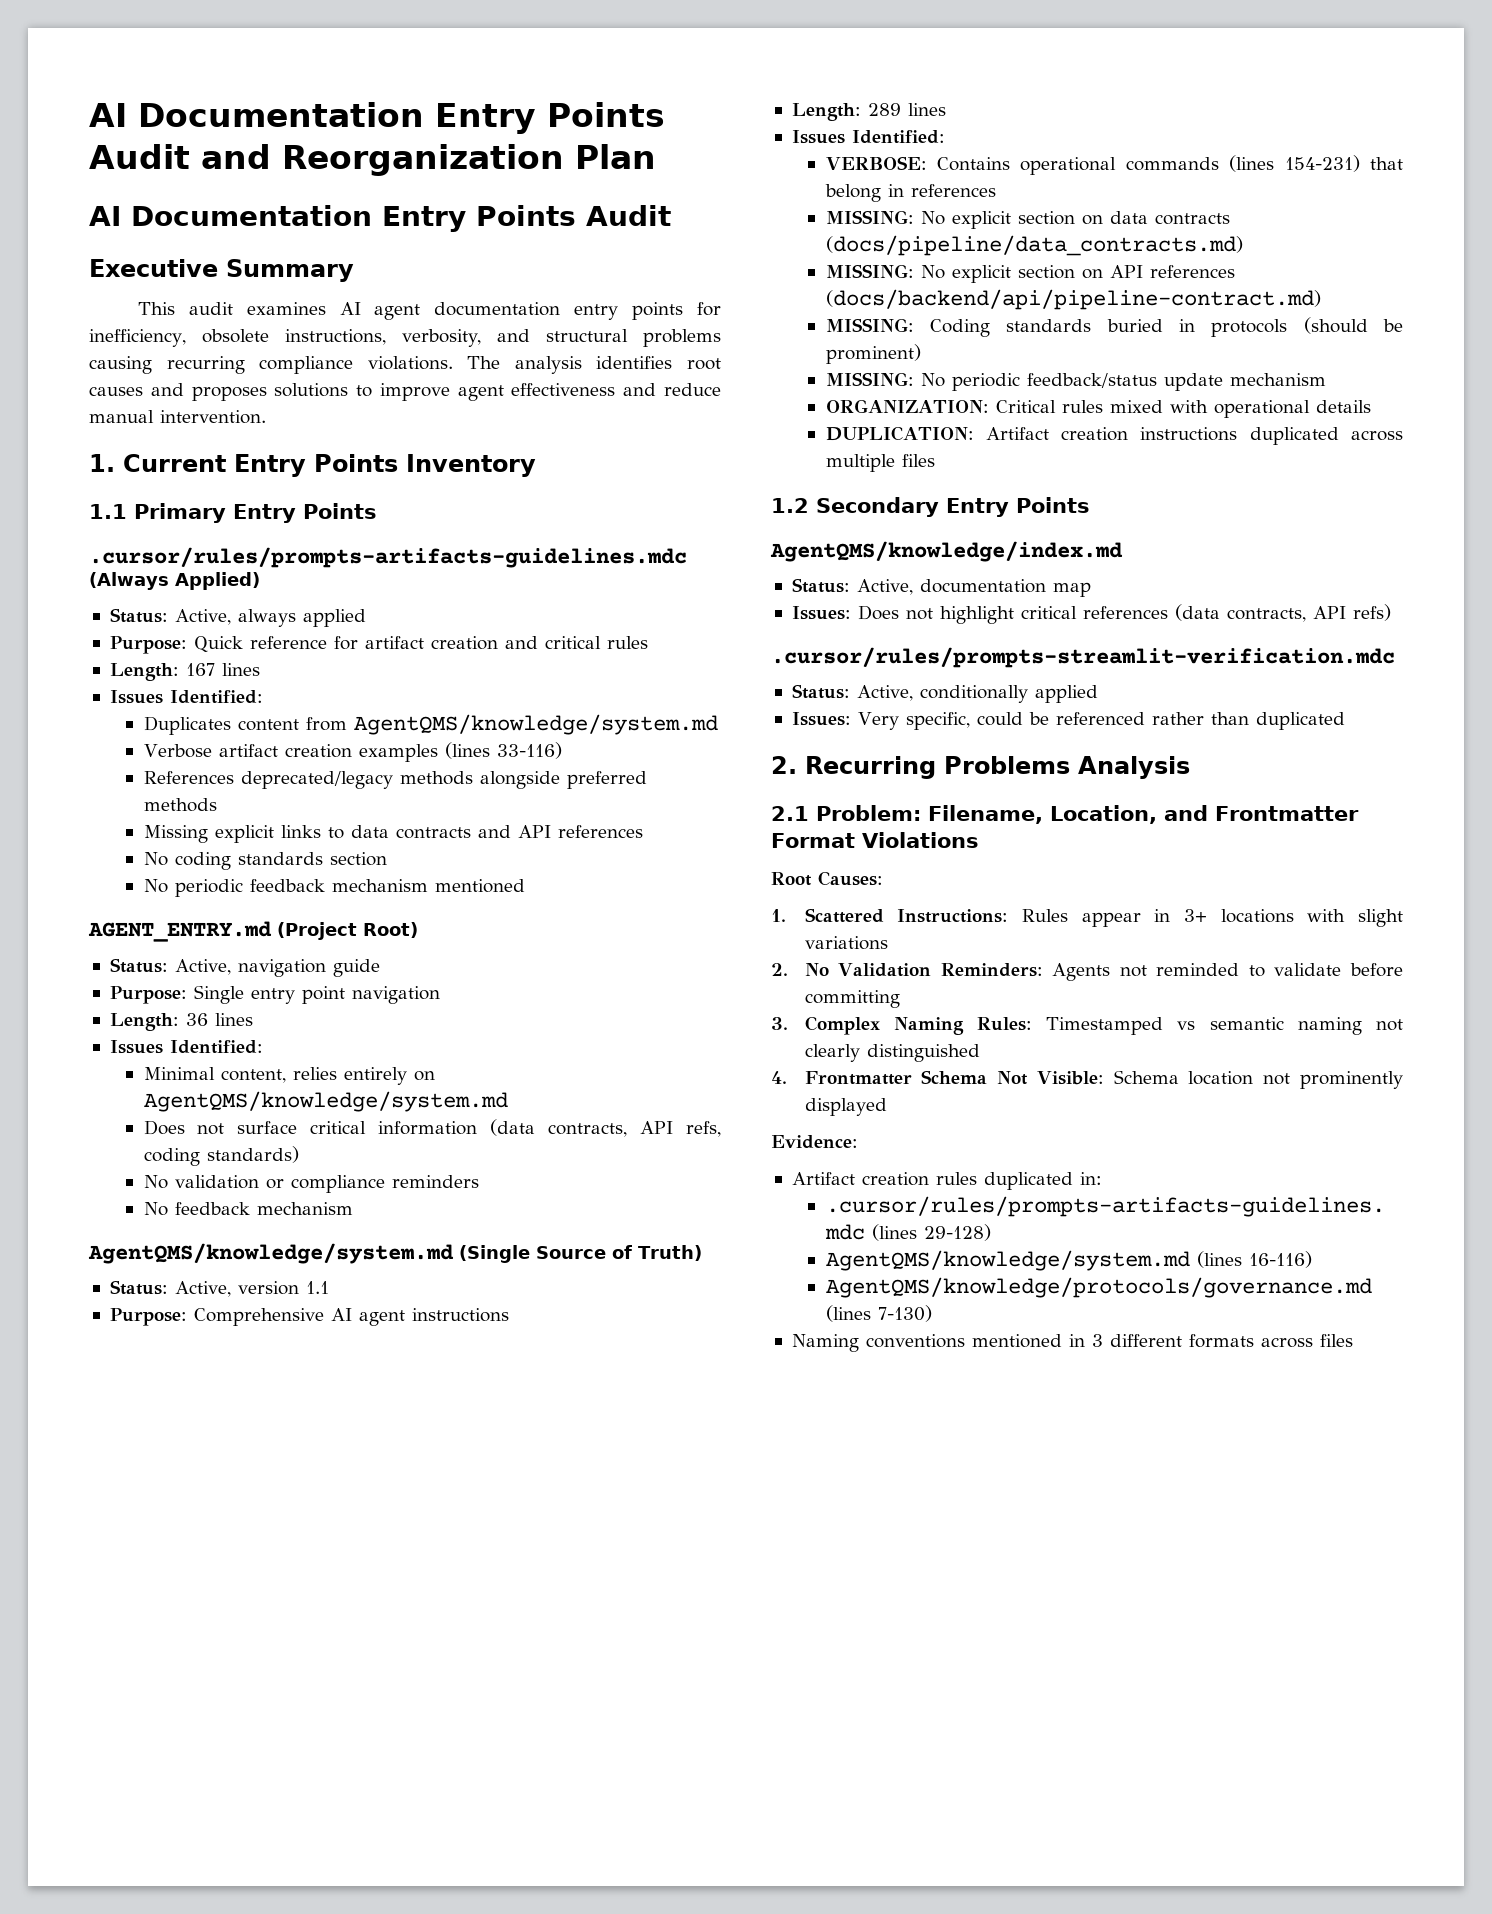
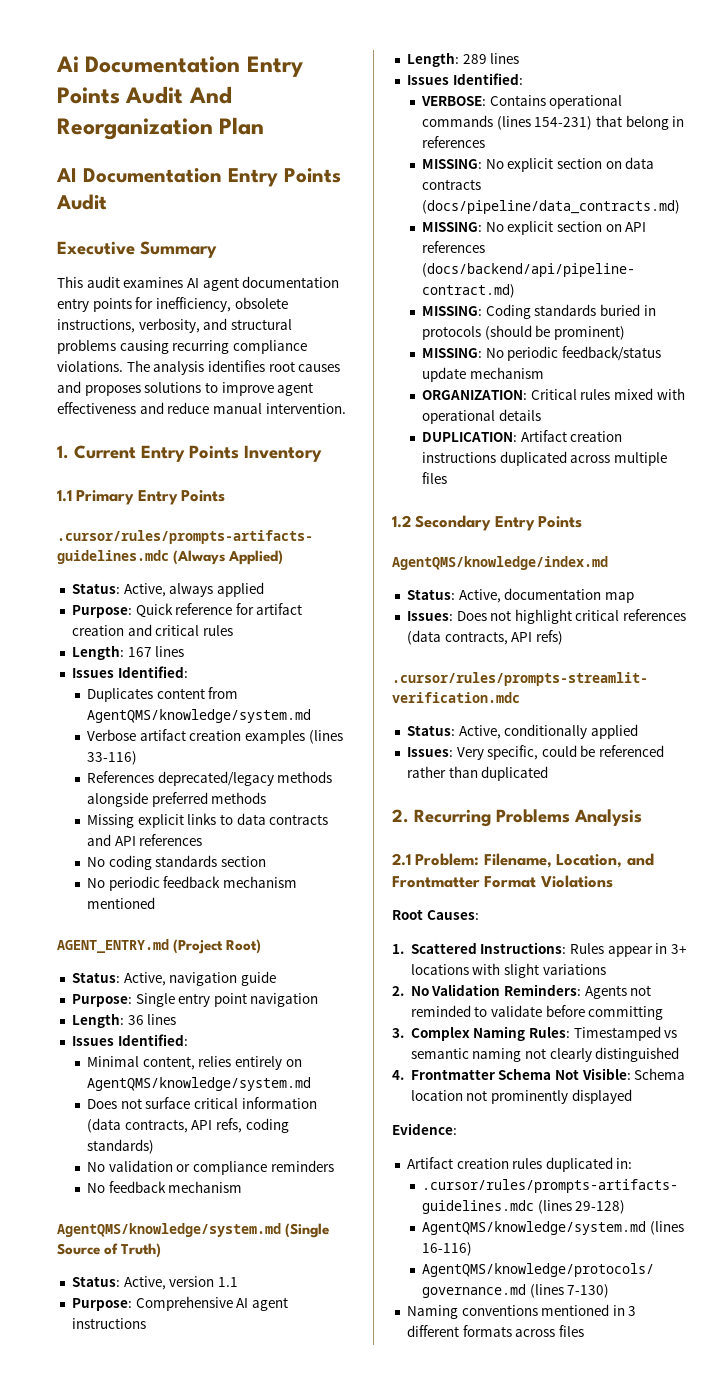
[89,102,665,134] [89,144,271,169] AI Documentation Entry Points Audit and -> [56,56,303,77] [57,86,232,104] Ai Documentation Entry Points Audit And

